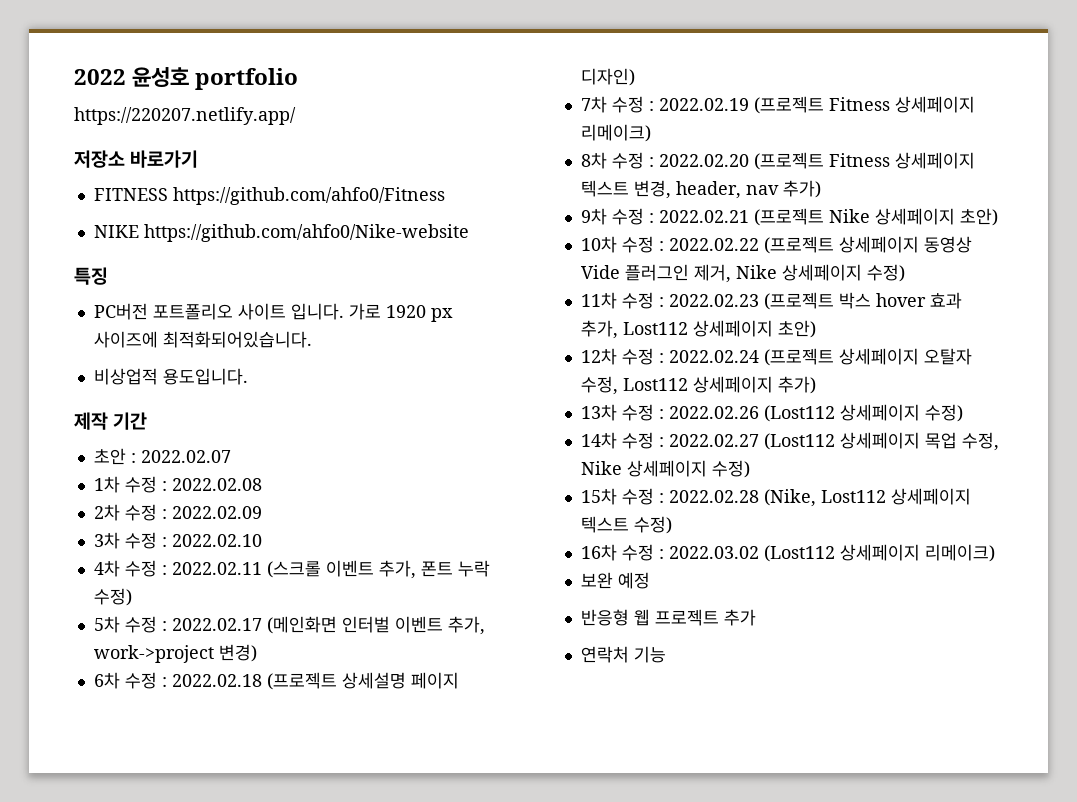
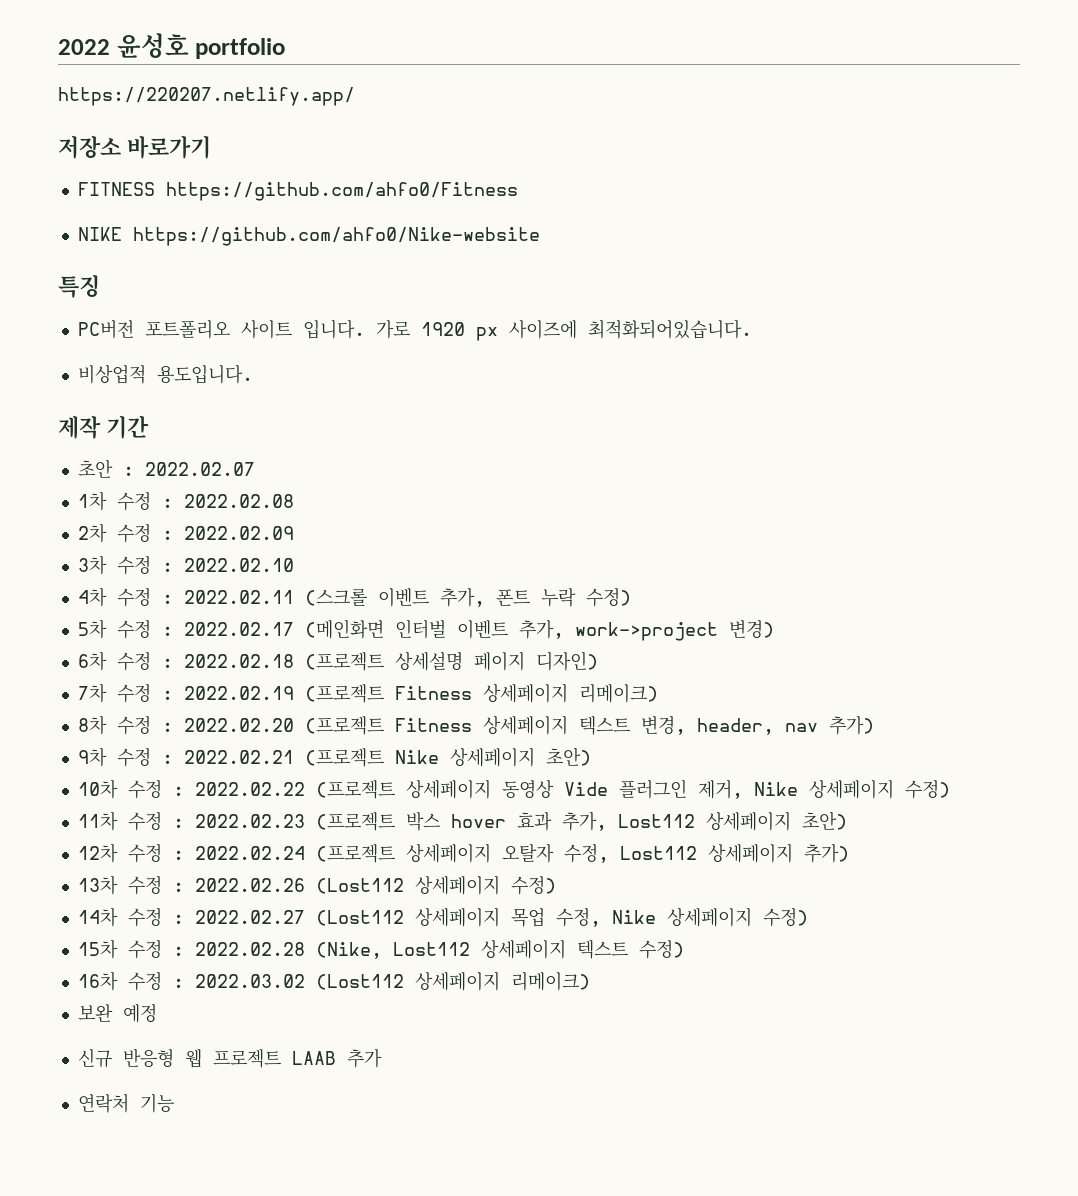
(650, 580) none -> [77,1049,112,1068] 신규
(719, 617) none -> [291,1051,336,1065] LAAB

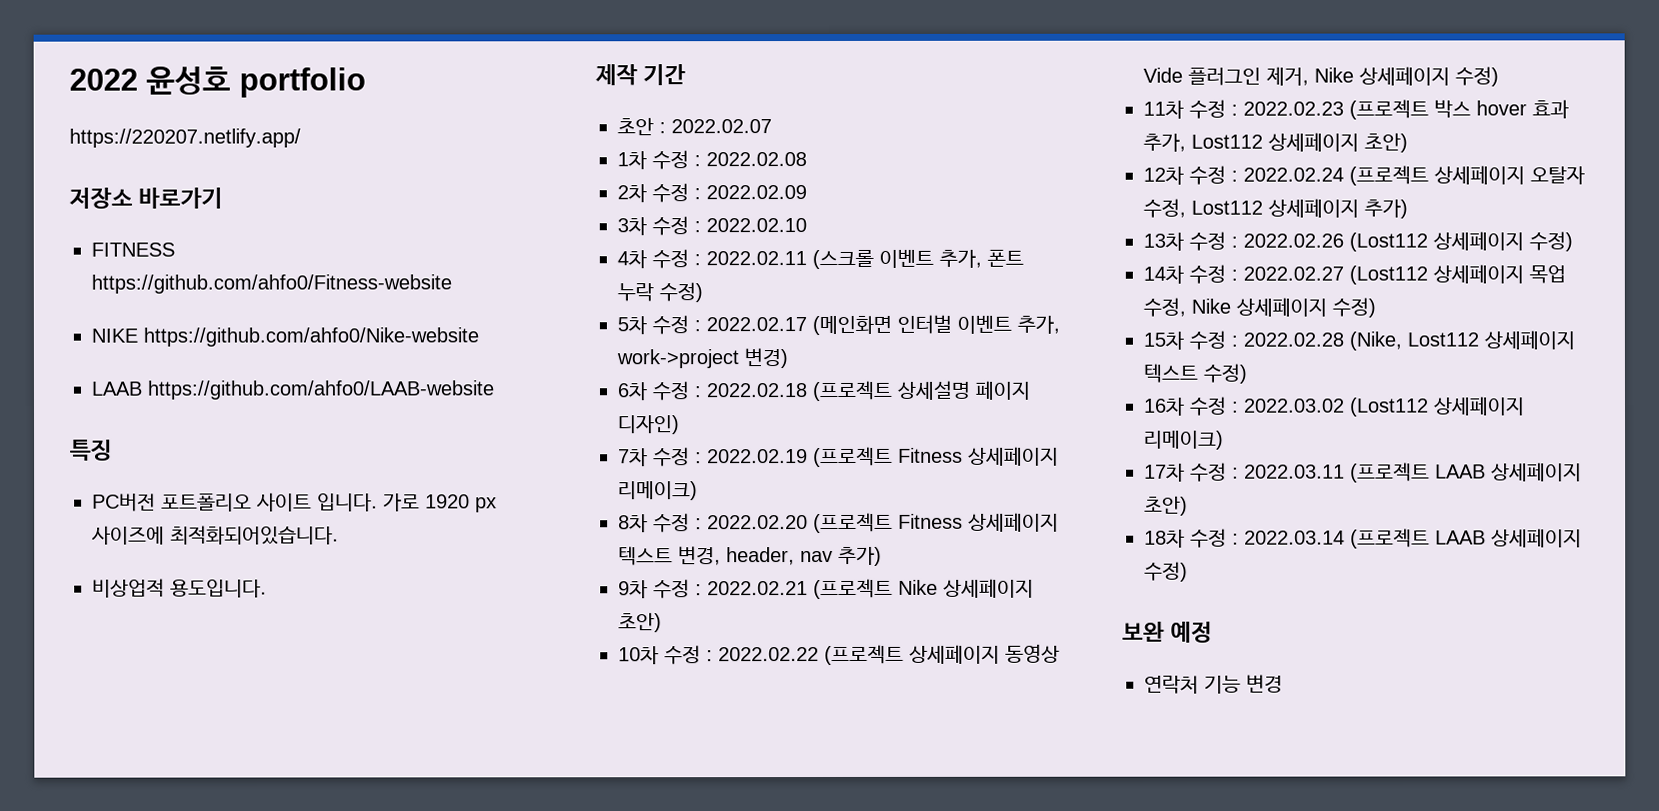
[165,182,518,201] https://github.com/ahfo0/Fitness -> [91,274,452,294] https://github.com/ahfo0/Fitness-website
(540, 236) none -> [91,380,494,400] // LAAB https://github.com/ahfo0/LAAB-website
[77,1004,157,1023] [77,1049,382,1068] 보완 예정 // 신규 반응형 웹 프로젝트 LAAB 추가 -> [1144,462,1582,483] [1144,495,1188,516] [1144,528,1582,549] [1144,561,1188,582] [1122,621,1214,643] 17차 수정 : 2022.03.11 (프로젝트 LAAB 상세페이지 초안) // 18차 수정 : 2022.03.14 (프로젝트 LAAB 상세페이지 수정) // 보완 예정
(174, 1103) none -> [1246,674,1283,693] 변경

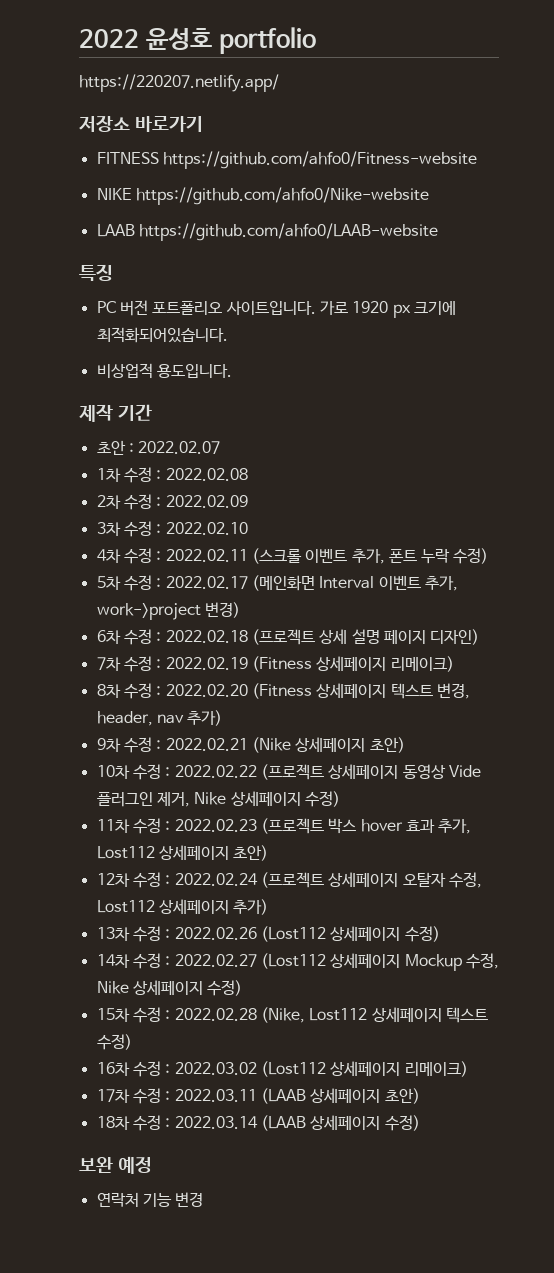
[92,492,378,512] PC버전 포트폴리오 사이트 입니다. -> [96,300,316,316] PC 버전 포트폴리오 사이트입니다.
[91,525,165,545] 사이즈에 -> [413,301,456,315] 크기에
[897,314,952,334] 인터벌 -> [319,576,375,589] Interval
[897,380,970,400] 상세설명 -> [319,629,380,644] 상세 설명
[813,446,963,468] (프로젝트 Fitness -> [251,656,312,672] (Fitness
[813,512,963,534] (프로젝트 Fitness -> [251,683,312,699] (Fitness
[813,578,938,600] (프로젝트 Nike -> [251,737,291,753] (Nike
[1529,265,1566,284] 목업 -> [404,954,462,971] Mockup
[1350,462,1486,483] (프로젝트 LAAB -> [260,1088,306,1104] (LAAB
[1350,528,1486,549] (프로젝트 LAAB -> [260,1115,306,1131] (LAAB

